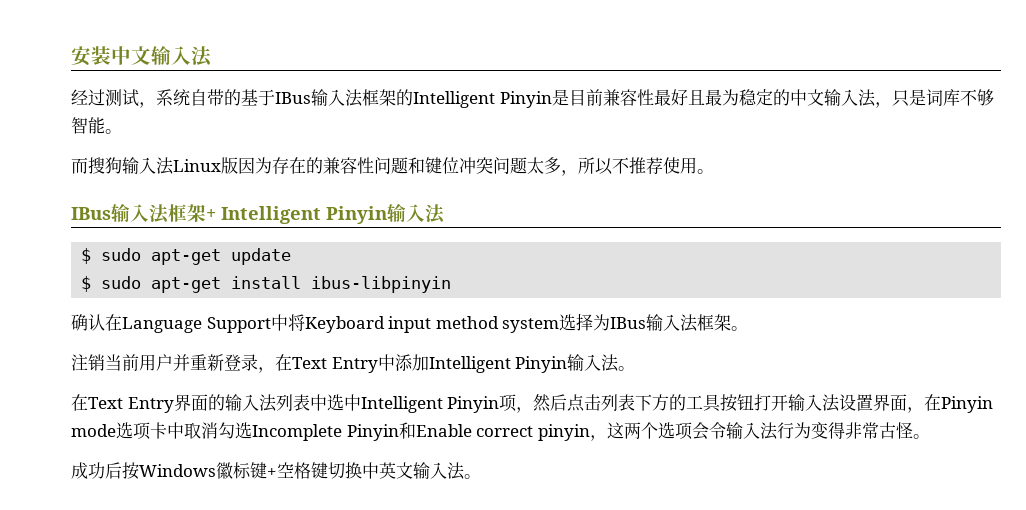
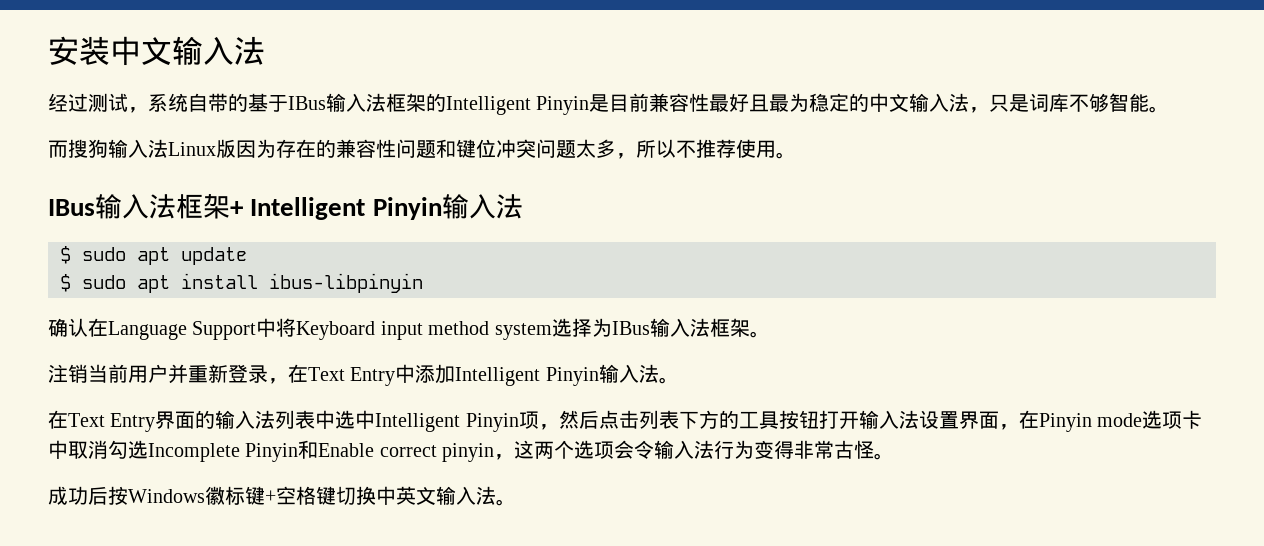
[151,249,222,265] apt-get -> [137,247,170,265] apt
[151,277,222,293] apt-get -> [137,275,170,293] apt

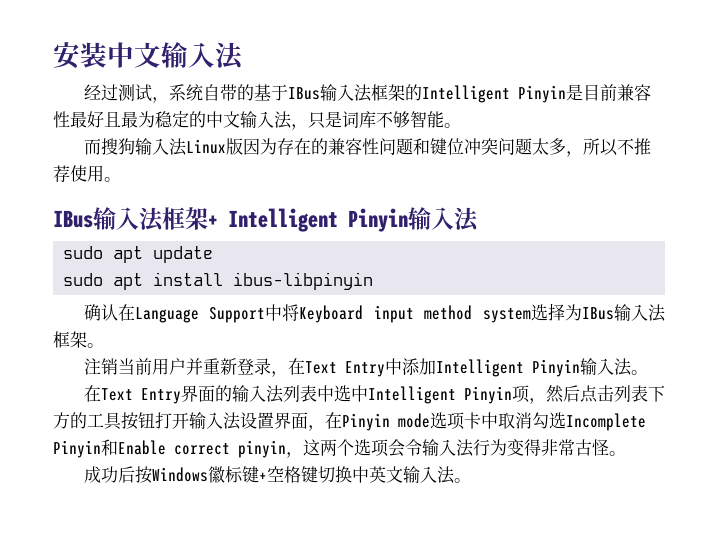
[60,246,71,264] $ -> (479, 219) none
[60,274,71,292] $ -> (214, 254) none

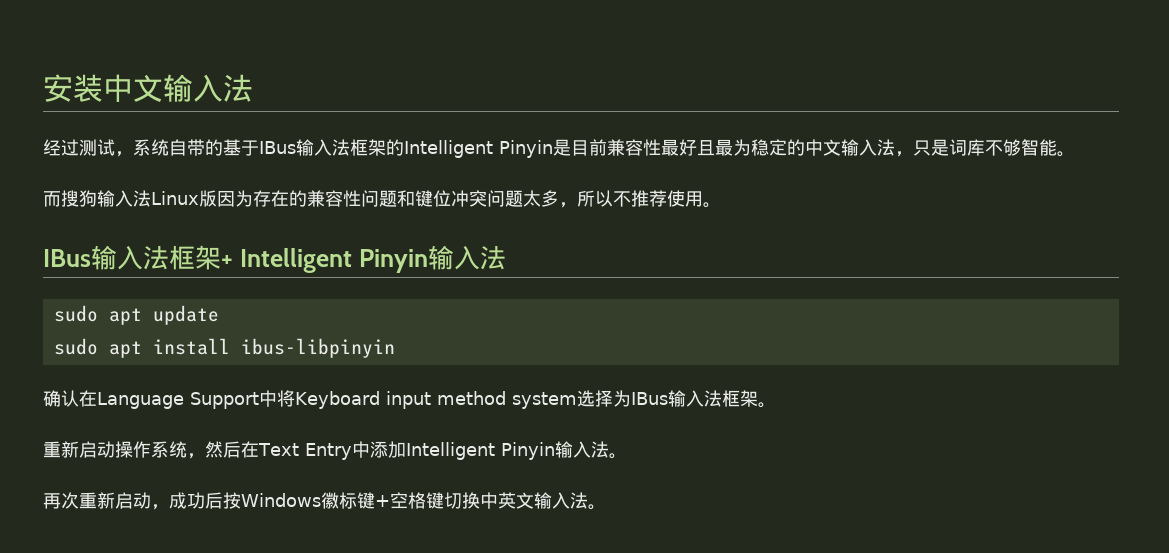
[83,358,288,377] 注销当前用户并重新登录， -> [43,441,241,459] 重新启动操作系统，然后
[83,385,665,404] [53,412,646,431] [53,439,626,458] 在Text Entry界面的输入法列表中选中Intelligent Pinyin项，然后点击列表下方的工具按钮打开输入法设置界面，在Pinyin mode选项卡中取消勾选Incomplete Pinyin和Enable correct pinyin，这两个选项会令输入法行为变得非常古怪。 // -> [43,492,169,510] 再次重新启动，

